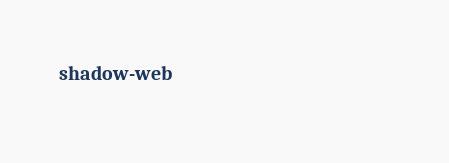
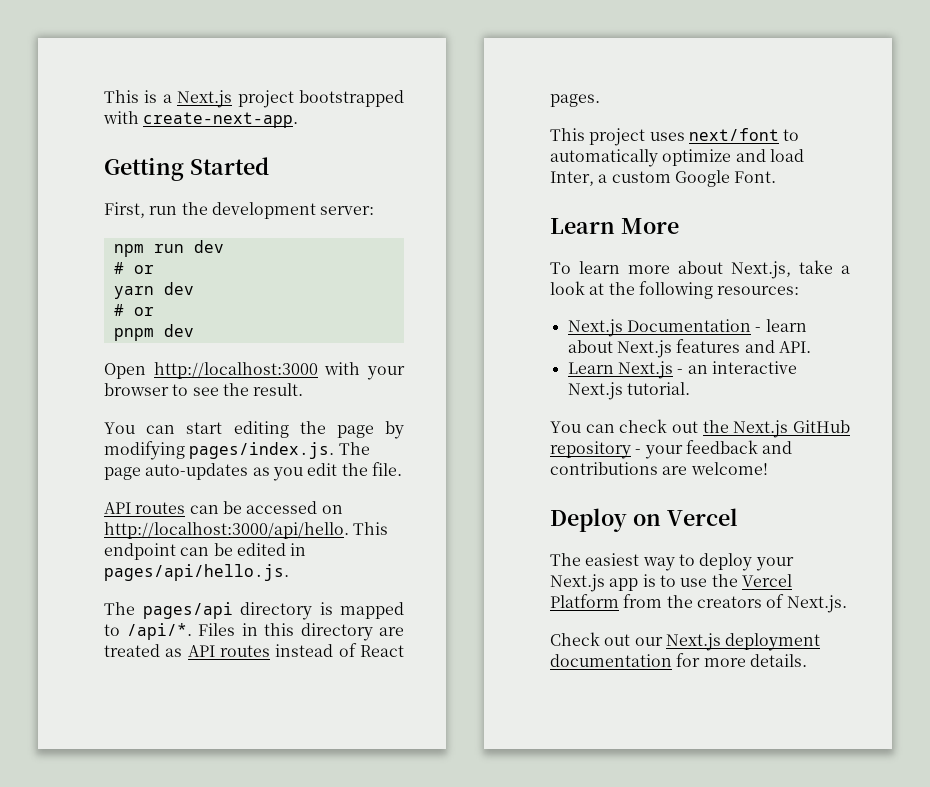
[59,65,172,80] shadow-web -> [104,90,404,108] [103,111,299,128] [104,157,269,181] [104,202,375,219] [113,240,224,257] [113,262,154,274] [113,282,194,299] [113,304,154,316] [113,324,194,341] [104,362,406,380] [104,383,304,396] [104,421,404,439] [104,441,370,460] [104,462,402,481] [104,501,343,514] [104,522,389,539] [104,543,307,560] [104,564,289,581] [104,602,404,620] [104,623,404,641] [104,643,404,657] [550,94,600,107] [550,128,800,146] [550,149,804,167] [550,170,777,187] [550,218,679,234] [550,260,850,279] [550,281,800,299] [567,319,807,337] [567,339,811,358] [567,361,797,379] [567,382,690,400] [550,419,850,438] [550,440,793,459] [550,462,768,475] [550,508,738,532] [550,553,794,571] [550,574,792,592] [550,594,847,613] [550,632,821,651] [550,653,807,667] This is a Next.js project bootstrapped with create-next-app. // Getting Started // First, run the development server: // npm run dev // # or // yarn dev // # or // pnpm dev // Open http://localhost:3000 with your browser to see the result. // You can start editing the page by modifying pages/index.js. The page auto-updates as you edit the file. // API routes can be accessed on http://localhost:3000/api/hello. This endpoint can be edited in pages/api/hello.js. // The pages/api directory is mapped to /api/*. Files in this directory are treated as API routes instead of React pages. // This project uses next/font to automatically optimize and load Inter, a custom Google Font. // Learn More // To learn more about Next.js, take a look at the following resources: // Next.js Documentation - learn about Next.js features and API. // Learn Next.js - an interactive Next.js tutorial. // You can check out the Next.js GitHub repository - your feedback and contributions are welcome! // Deploy on Vercel // The easiest way to deploy your Next.js app is to use the Vercel Platform from the creators of Next.js. // Check out our Next.js deployment documentation for more details.

